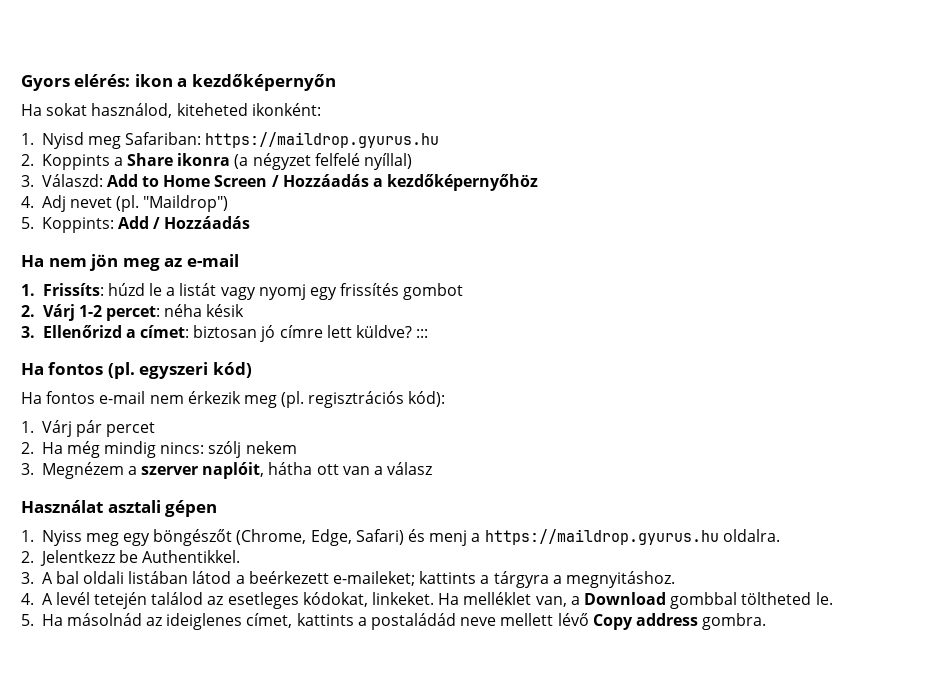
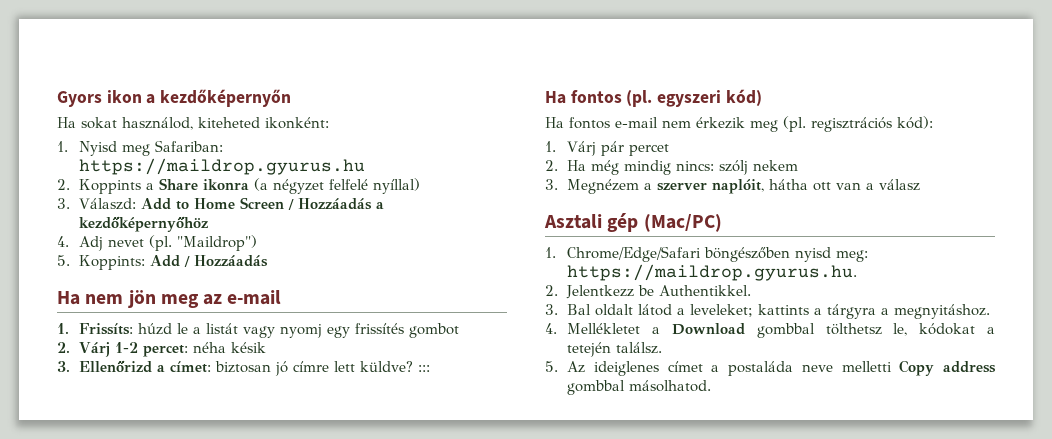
[74,74,131,87] elérés: -> (102, 99) none
[21,500,218,517] [21,529,780,546] Használat asztali gépen // 1. Nyiss meg egy böngészőt (Chrome, Edge, Safari) és menj a https://maildrop.gyurus.hu oldalra. -> [544,213,722,232] [545,246,869,262] [567,264,858,281] Asztali gép (Mac/PC) // 1. Chrome/Edge/Safari böngészőben nyisd meg: https://maildrop.gyurus.hu.
[41,571,416,586] A bal oldali listában látod a beérkezett e-maileket; -> [567,304,754,317] Bal oldalt látod a leveleket;
[41,592,833,609] [21,613,767,630] A levél tetején találod az esetleges kódokat, linkeket. Ha melléklet van, a Download gombbal töltheted le. // 5. Ha másolnád az ideiglenes címet, kattints a postaládád neve mellett lévő Copy address gombra. -> [567,323,995,338] [567,342,663,357] [545,360,997,376] [567,380,712,395] Mellékletet a Download gombbal tölthetsz le, kódokat a tetején találsz. // 5. Az ideiglenes címet a postaláda neve melletti Copy address gombbal másolhatod.

